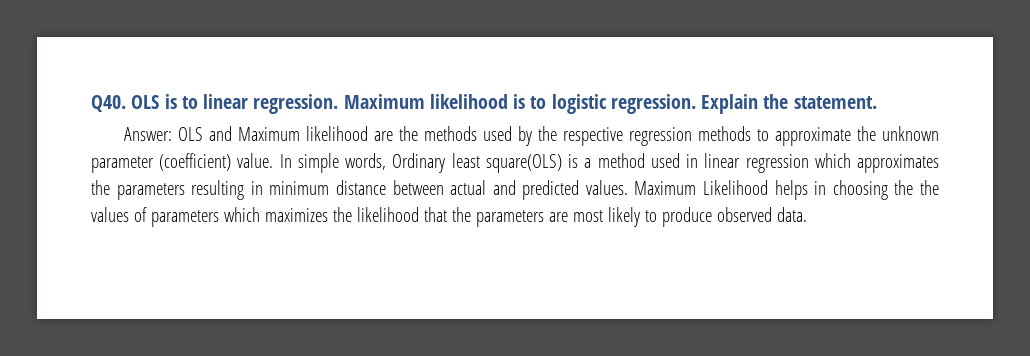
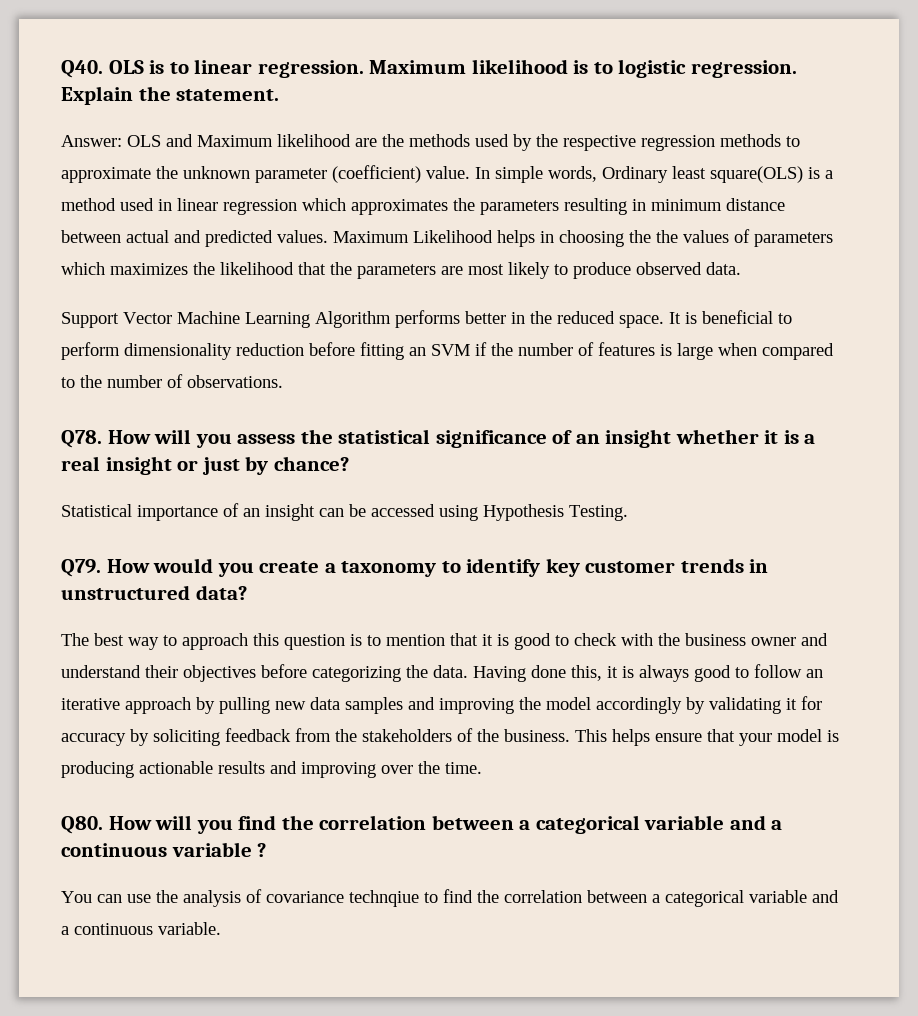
(807, 214) none -> [61,310,792,328] [61,342,834,360] [61,374,283,388] [61,429,816,448] [61,456,349,475] [61,503,628,521] [61,558,769,577] [61,585,247,600] [61,633,828,650] [61,664,823,682] [61,696,822,714] [61,728,839,746] [61,761,482,778] [61,815,783,834] [61,842,267,857] [61,889,839,907] [61,922,221,935] // Support Vector Machine Learning Algorithm performs better in the reduced space. It is beneficial to perform dimensionality reduction before fitting an SVM if the number of features is large when compared to the number of observations. // Q78. How will you assess the statistical significance of an insight whether it is a real insight or just by chance? // Statistical importance of an insight can be accessed using Hypothesis Testing. // Q79. How would you create a taxonomy to identify key customer trends in unstructured data? // The best way to approach this question is to mention that it is good to check with the business owner and understand their objectives before categorizing the data. Having done this, it is always good to follow an iterative approach by pulling new data samples and improving the model accordingly by validating it for accuracy by soliciting feedback from the stakeholders of the business. This helps ensure that your model is producing actionable results and improving over the time. // Q80. How will you find the correlation between a categorical variable and a continuous variable ? // You can use the analysis of covariance technqiue to find the correlation between a categorical variable and a continuous variable.

